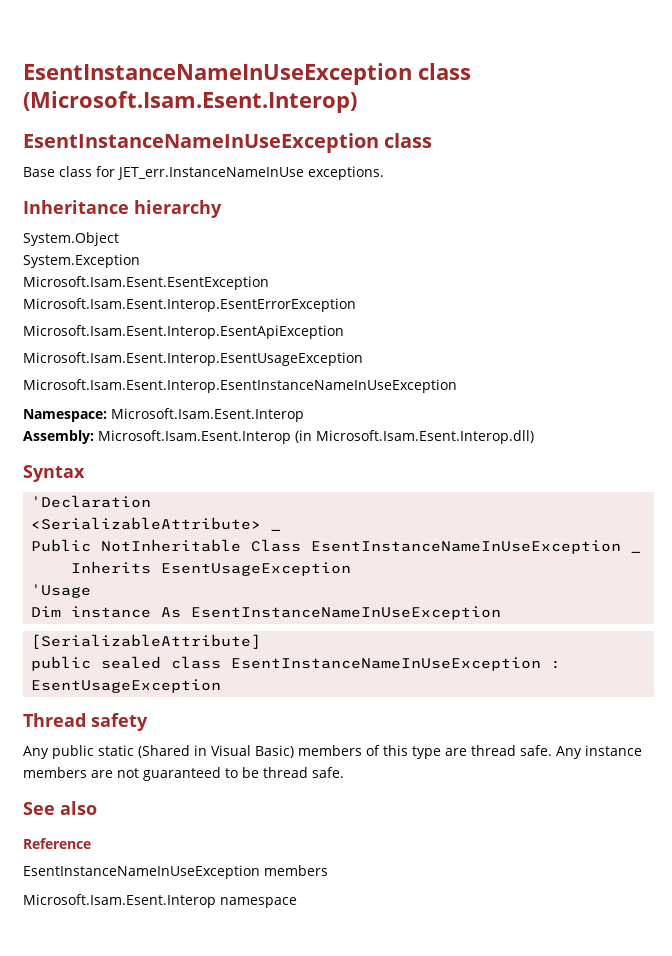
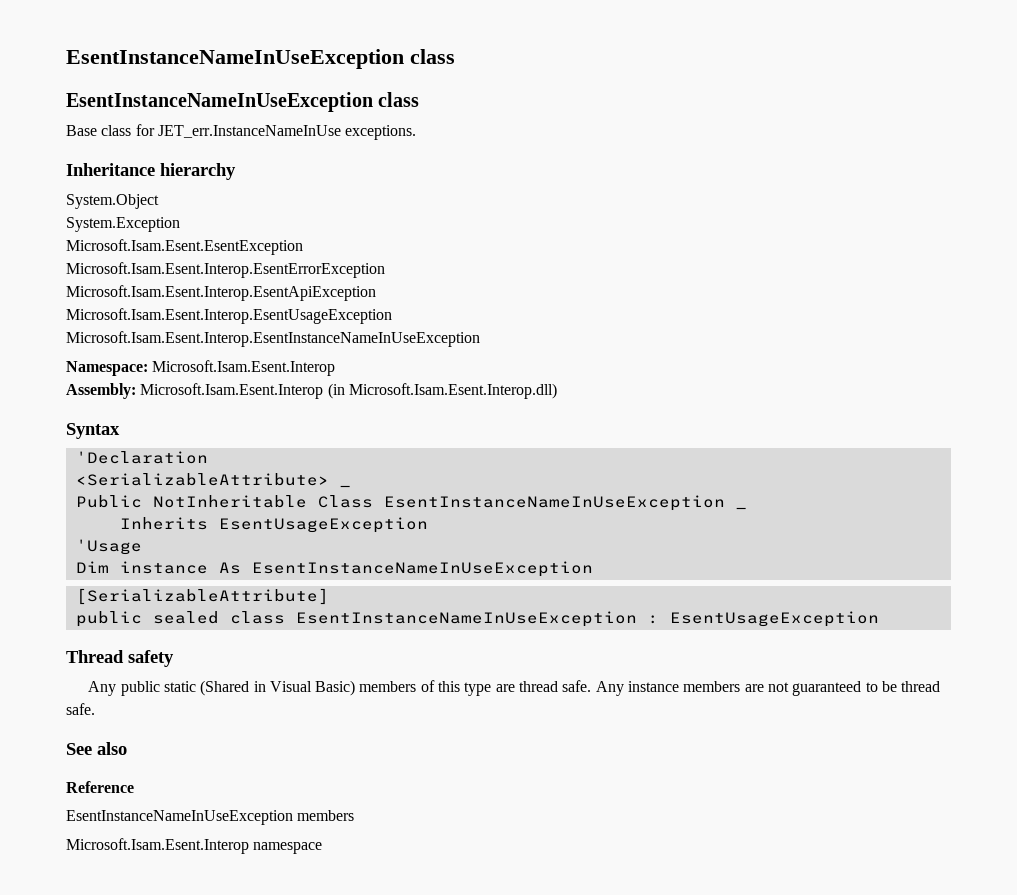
[23,63,471,85] [23,91,357,113] EsentInstanceNameInUseException class (Microsoft.Isam.Esent.Interop) -> [66,49,455,69] EsentInstanceNameInUseException class

